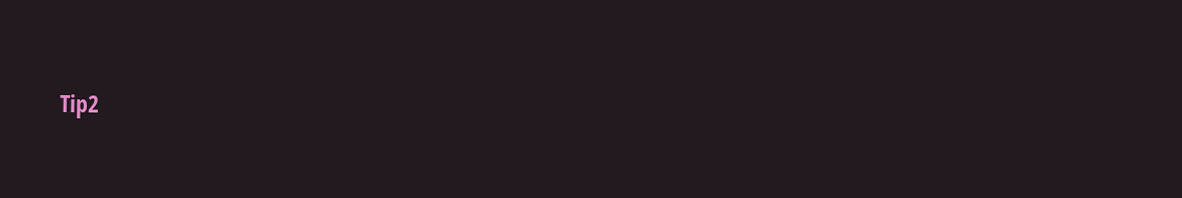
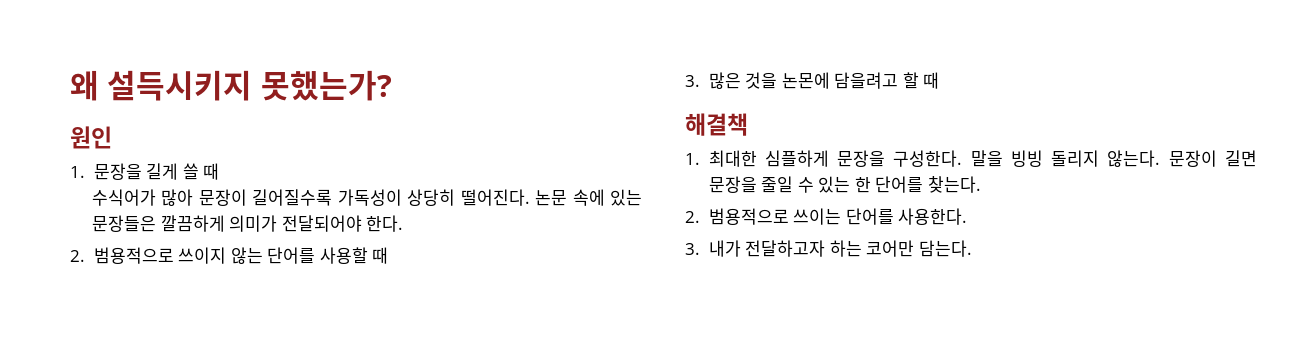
[59,94,100,119] Tip2 -> [70,70,392,101] [70,126,112,149] [70,163,220,180] [92,189,642,206] [92,215,404,232] [70,247,389,264] [685,72,940,89] [685,113,748,136] [685,150,1257,167] [708,176,982,193] [685,208,968,225] [685,240,972,257] 왜 설득시키지 못했는가? // 원인 // 1. 문장을 길게 쓸 때 // 수식어가 많아 문장이 길어질수록 가독성이 상당히 떨어진다. 논문 속에 있는 문장들은 깔끔하게 의미가 전달되어야 한다. // 2. 범용적으로 쓰이지 않는 단어를 사용할 때 // 3. 많은 것을 논몬에 담을려고 할 때 // 해결책 // 1. 최대한 심플하게 문장을 구성한다. 말을 빙빙 돌리지 않는다. 문장이 길면 문장을 줄일 수 있는 한 단어를 찾는다. // 2. 범용적으로 쓰이는 단어를 사용한다. // 3. 내가 전달하고자 하는 코어만 담는다.

